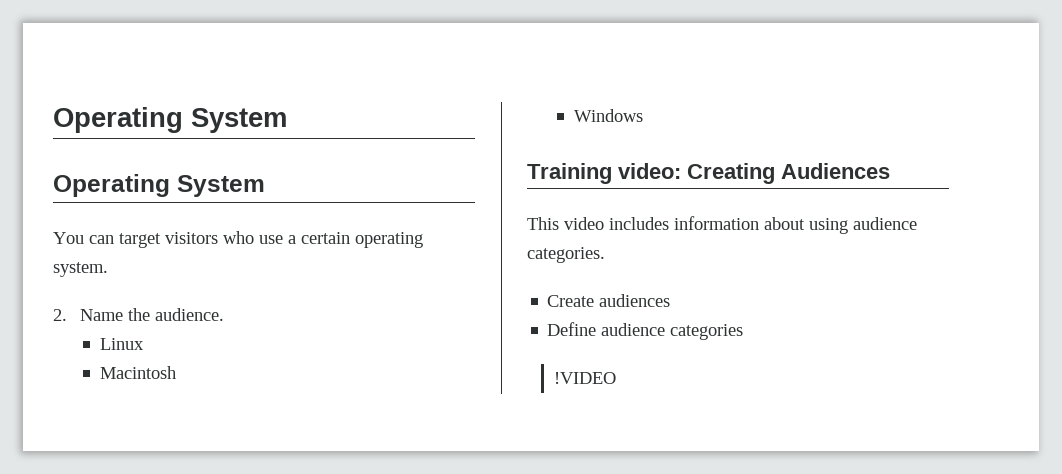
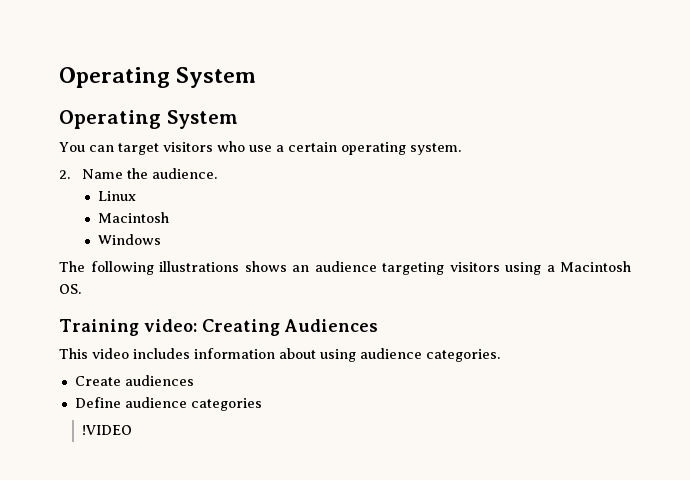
(644, 115) none -> [59,261,631,275] [59,284,81,294] // The following illustrations shows an audience targeting visitors using a Macintosh OS.

